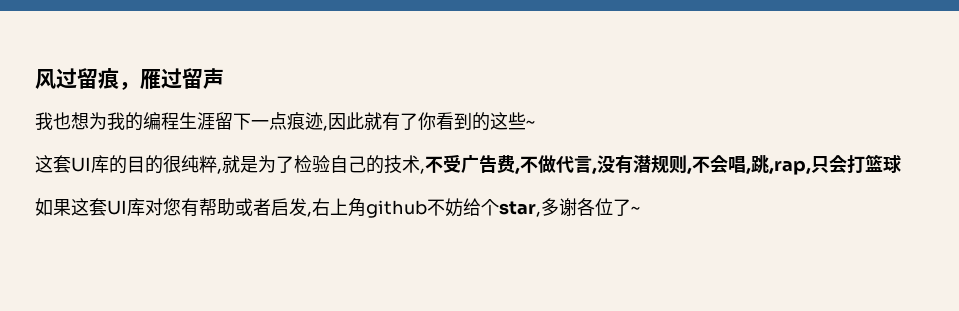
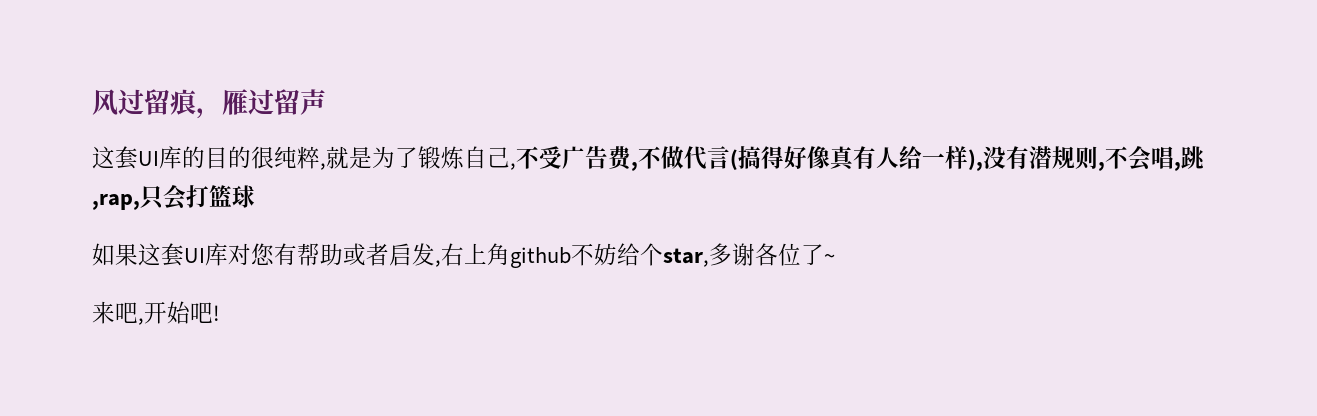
[35,112,535,131] // 我也想为我的编程生涯留下一点痕迹,因此就有了你看到的这些~ -> (326, 102) none
[294,155,420,174] 检验自己的技术 -> [418,146,510,169] 锻炼自己
[592,167,597,175] , -> [730,146,983,171] (搞得好像真有人给一样),
(640, 210) none -> [92,301,220,325] // 来吧,开始吧!

